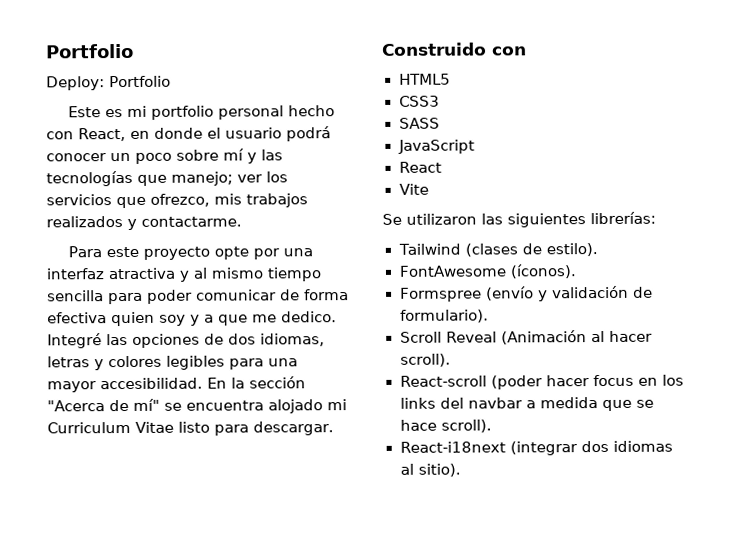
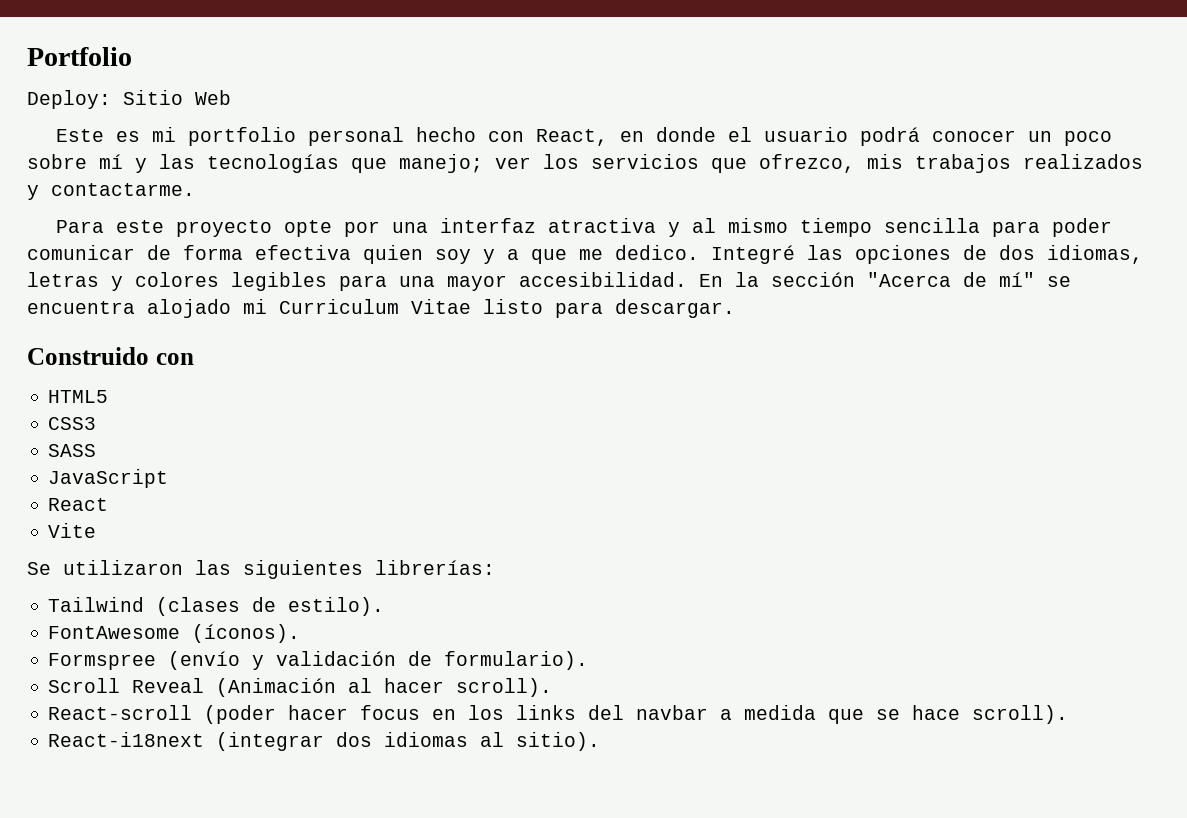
[108,75,171,88] Portfolio -> [123,90,231,105] Sitio Web

